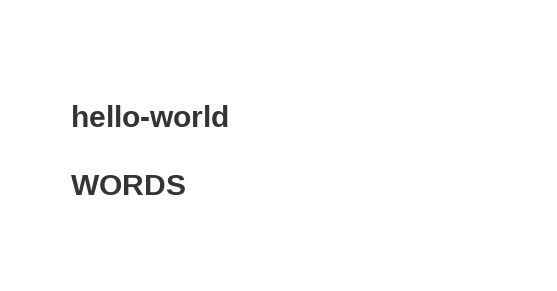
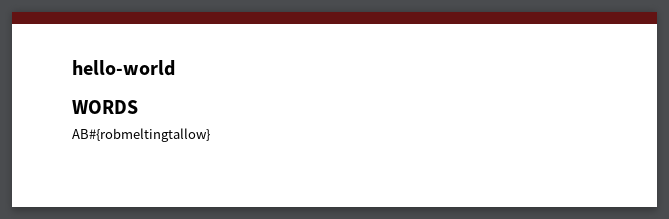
(186, 185) none -> [72,128,210,142] // AB#{robmeltingtallow}

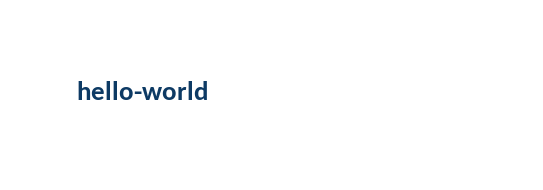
[72,100,138,114] [72,128,210,142] // WORDS // AB#{robmeltingtallow} -> (208, 90) none

